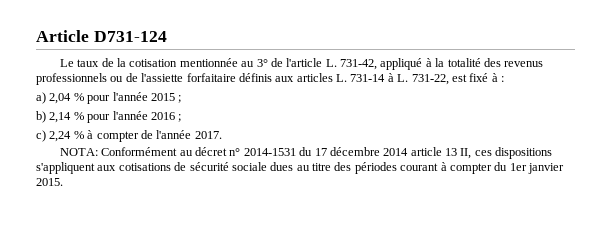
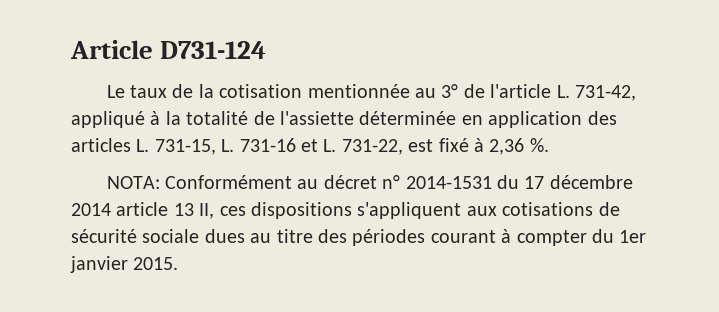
[483,58,544,67] [36,73,394,85] des revenus professionnels ou de l'assiette forfaitaire définis aux articles L. 731-14 à -> [253,111,617,128] [71,138,318,155] de l'assiette déterminée en application des articles L. 731-15, L. 731-16 et
[501,76,504,82] [36,92,182,104] [36,111,182,123] [36,130,222,142] : // a) 2,04 % pour l'année 2015 ; // b) 2,14 % pour l'année 2016 ; // c) 2,24 % à compter de l'année 2017. -> [489,138,549,155] 2,36 %.

